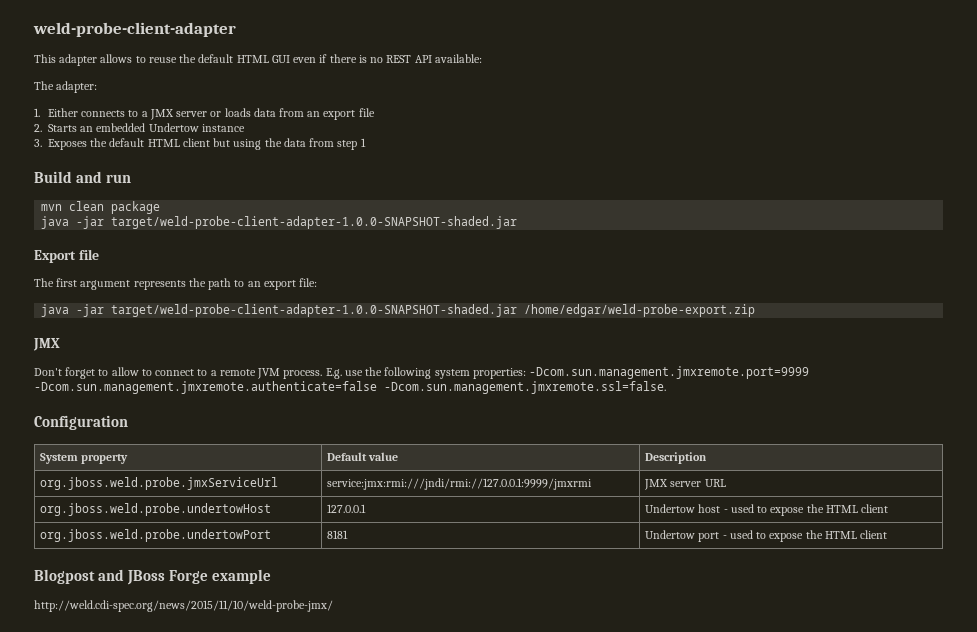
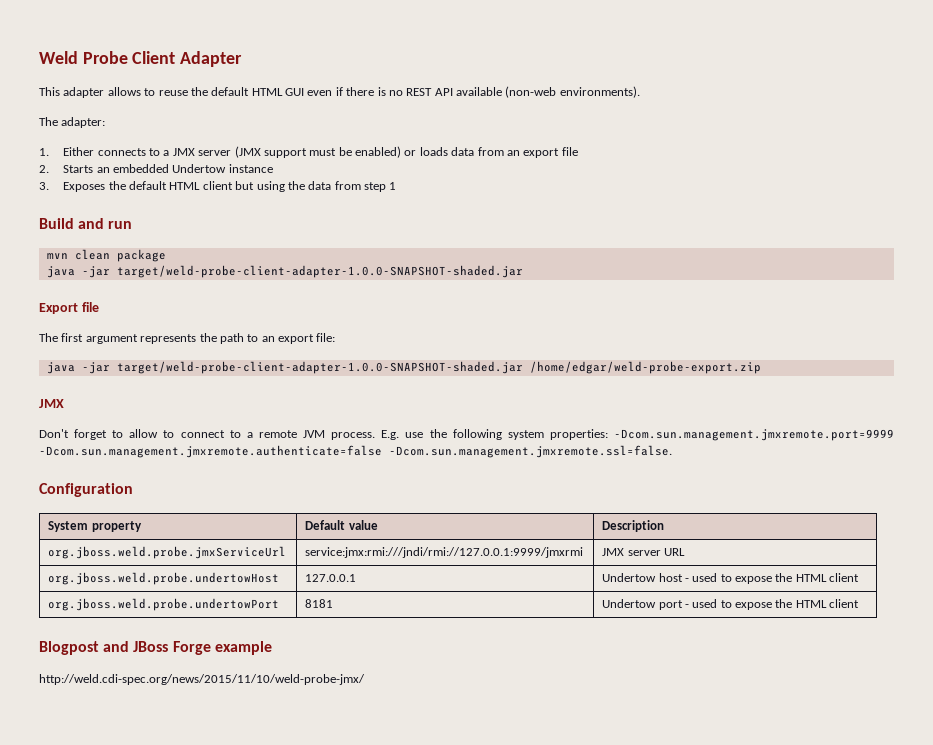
[33,22,236,37] weld-probe-client-adapter -> [39,51,243,67] Weld Probe Client Adapter
[434,54,482,63] available: -> [456,86,640,98] available (non-web environments).
(208, 114) none -> [234,146,402,158] (JMX support must be enabled)

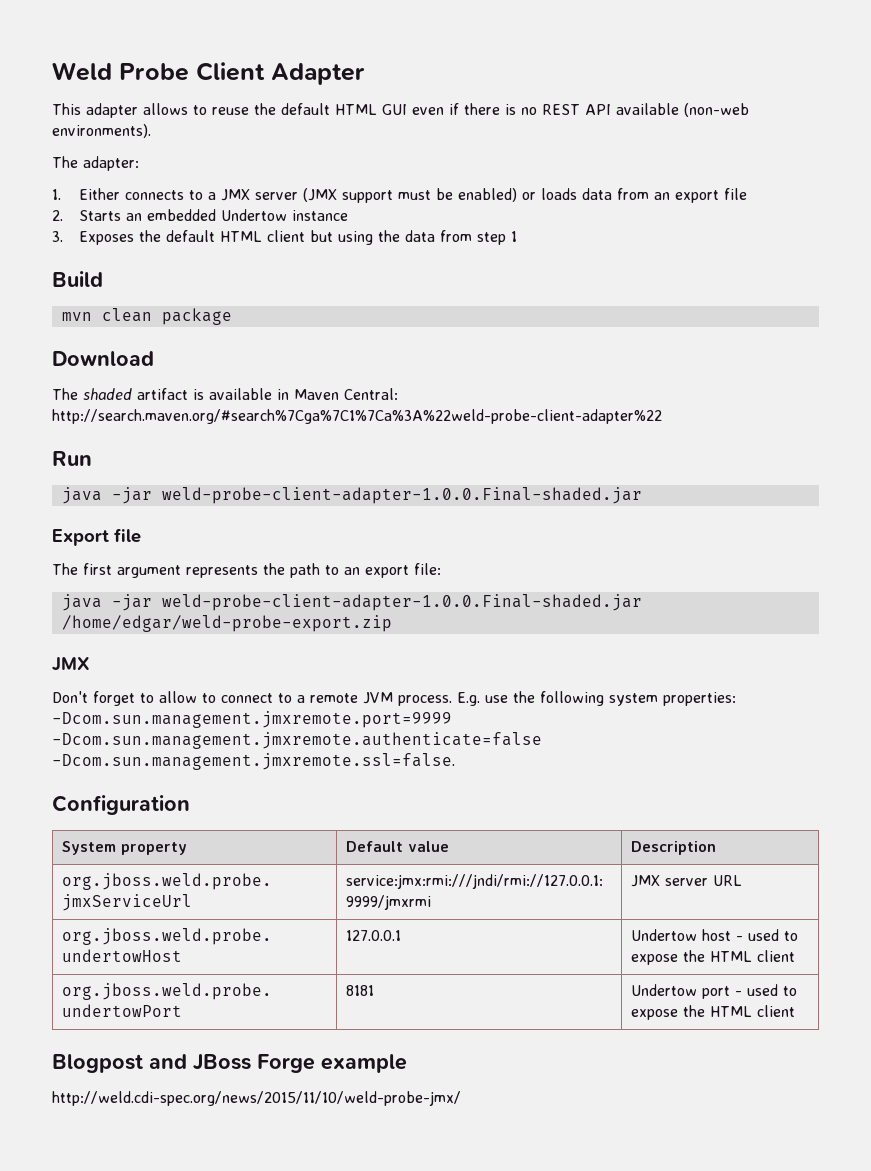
[78,218,133,229] and run -> (103, 279) none
[46,265,523,278] // java -jar target/weld-probe-client-adapter-1.0.0-SNAPSHOT-shaded.jar -> [52,351,154,366] [52,388,398,400] [52,409,662,424] [52,451,92,466] [61,487,642,504] // Download // The shaded artifact is available in Maven Central: http://search.maven.org/#search%7Cga%7C1%7Ca%3A%22weld-probe-client-adapter%22 // Run // java -jar weld-probe-client-adapter-1.0.0.Final-shaded.jar
[116,361,523,374] target/weld-probe-client-adapter-1.0.0-SNAPSHOT-shaded.jar -> [161,594,642,611] weld-probe-client-adapter-1.0.0.Final-shaded.jar

